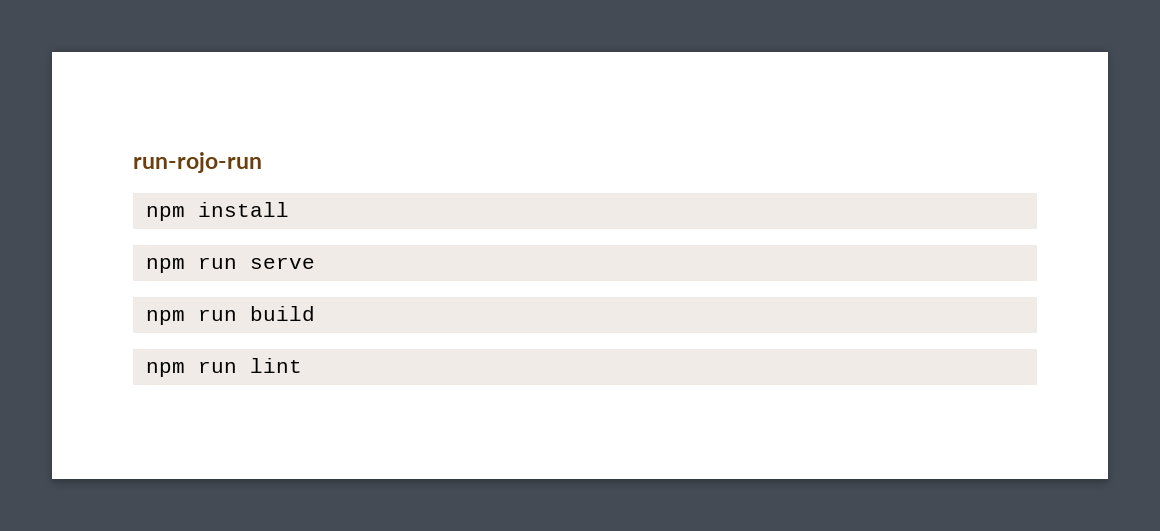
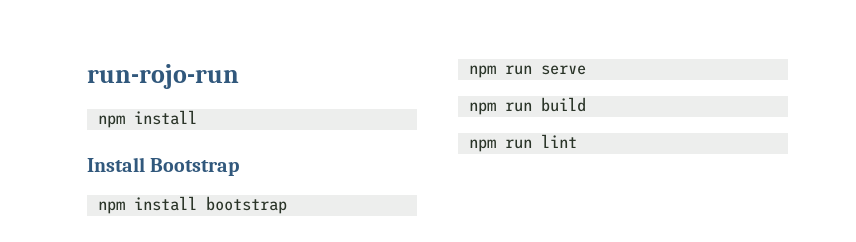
(289, 209) none -> [87,157,240,176] [97,196,287,214] // Install Bootstrap // npm install bootstrap

